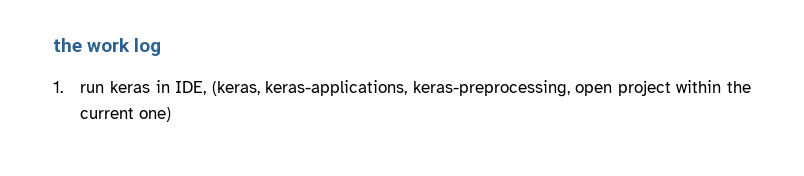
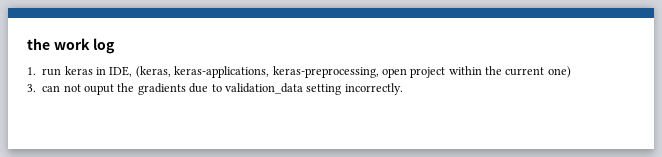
(172, 114) none -> [27,83,403,95] // 3. can not ouput the gradients due to validation_data setting incorrectly.

